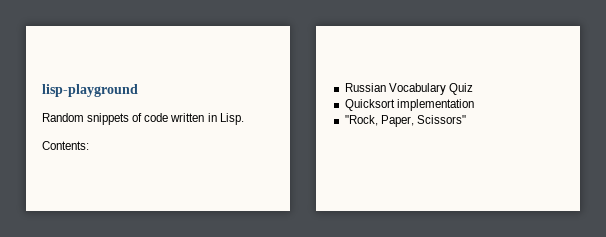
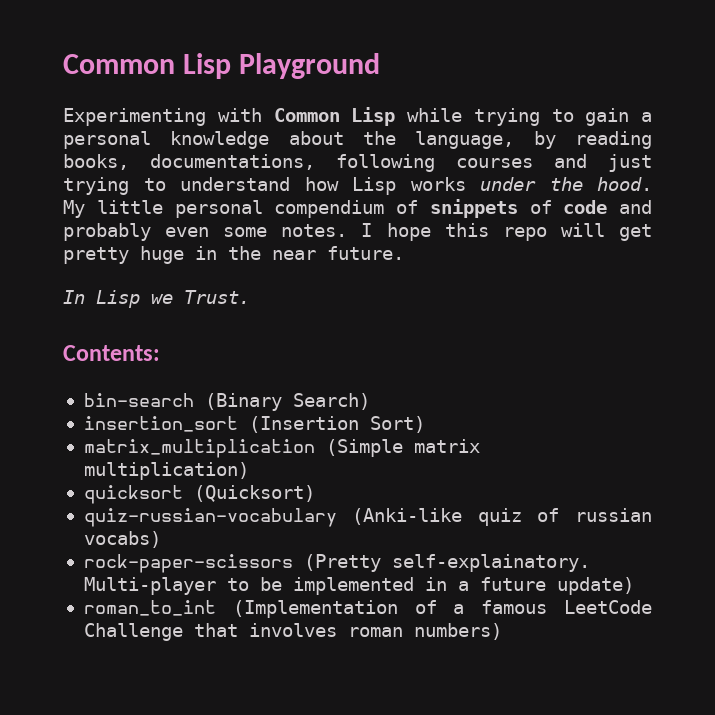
[42,84,138,97] [42,113,244,125] [42,141,89,150] [344,83,473,95] [344,99,474,111] [344,115,466,127] lisp-playground // Random snippets of code written in Lisp. // Contents: // Russian Vocabulary Quiz // Quicksort implementation // "Rock, Paper, Scissors" -> [63,53,381,79] [63,107,652,126] [63,131,652,149] [63,154,652,172] [63,177,652,195] [63,199,652,218] [63,223,652,241] [63,246,404,264] [63,290,250,308] [63,345,160,361] [83,393,370,411] [83,416,425,433] [83,439,480,458] [83,462,249,480] [83,485,315,504] [83,508,652,527] [83,531,161,548] [83,554,590,573] [83,577,634,595] [83,600,652,618] [83,623,502,641] Common Lisp Playground // Experimenting with Common Lisp while trying to gain a personal knowledge about the language, by reading books, documentations, following courses and just trying to understand how Lisp works under the hood. My little personal compendium of snippets of code and probably even some notes. I hope this repo will get pretty huge in the near future. // In Lisp we Trust. // Contents: // bin-search (Binary Search) // insertion_sort (Insertion Sort) // matrix_multiplication (Simple matrix multiplication) // quicksort (Quicksort) // quiz-russian-vocabulary (Anki-like quiz of russian vocabs) // rock-paper-scissors (Pretty self-explainatory. Multi-player to be implemented in a future update) // roman_to_int (Implementation of a famous LeetCode Challenge that involves roman numbers)

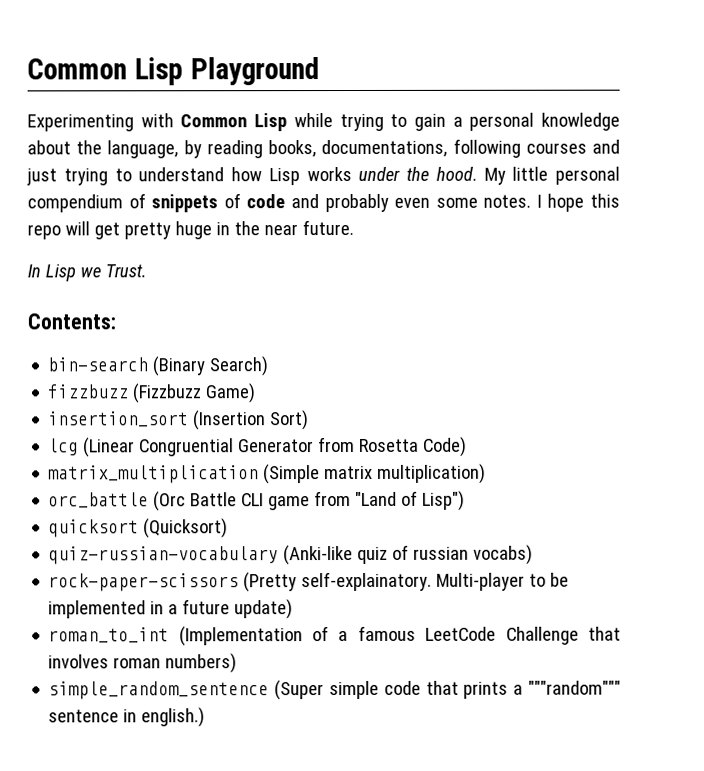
(370, 401) none -> [47,383,257,404] // fizzbuzz (Fizzbuzz Game)
[83,439,480,458] [83,462,249,480] matrix_multiplication (Simple matrix multiplication) -> [48,436,468,458] [48,463,487,485] [48,490,466,512] lcg (Linear Congruential Generator from Rosetta Code) // matrix_multiplication (Simple matrix multiplication) // orc_battle (Orc Battle CLI game from "Land of Lisp")
(502, 631) none -> [48,680,621,701] [48,707,206,728] // simple_random_sentence (Super simple code that prints a """random""" sentence in english.)

